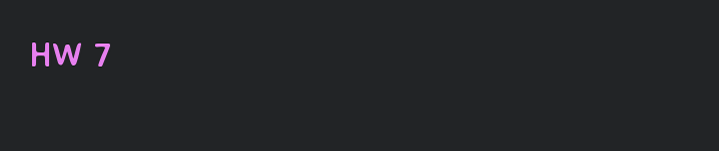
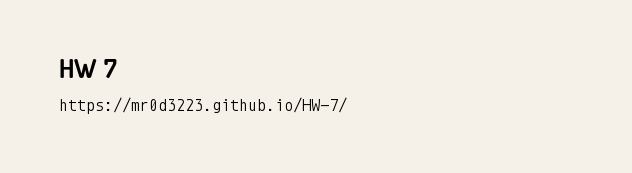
(113, 55) none -> [59,97,347,114] // https://mr0d3223.github.io/HW-7/

